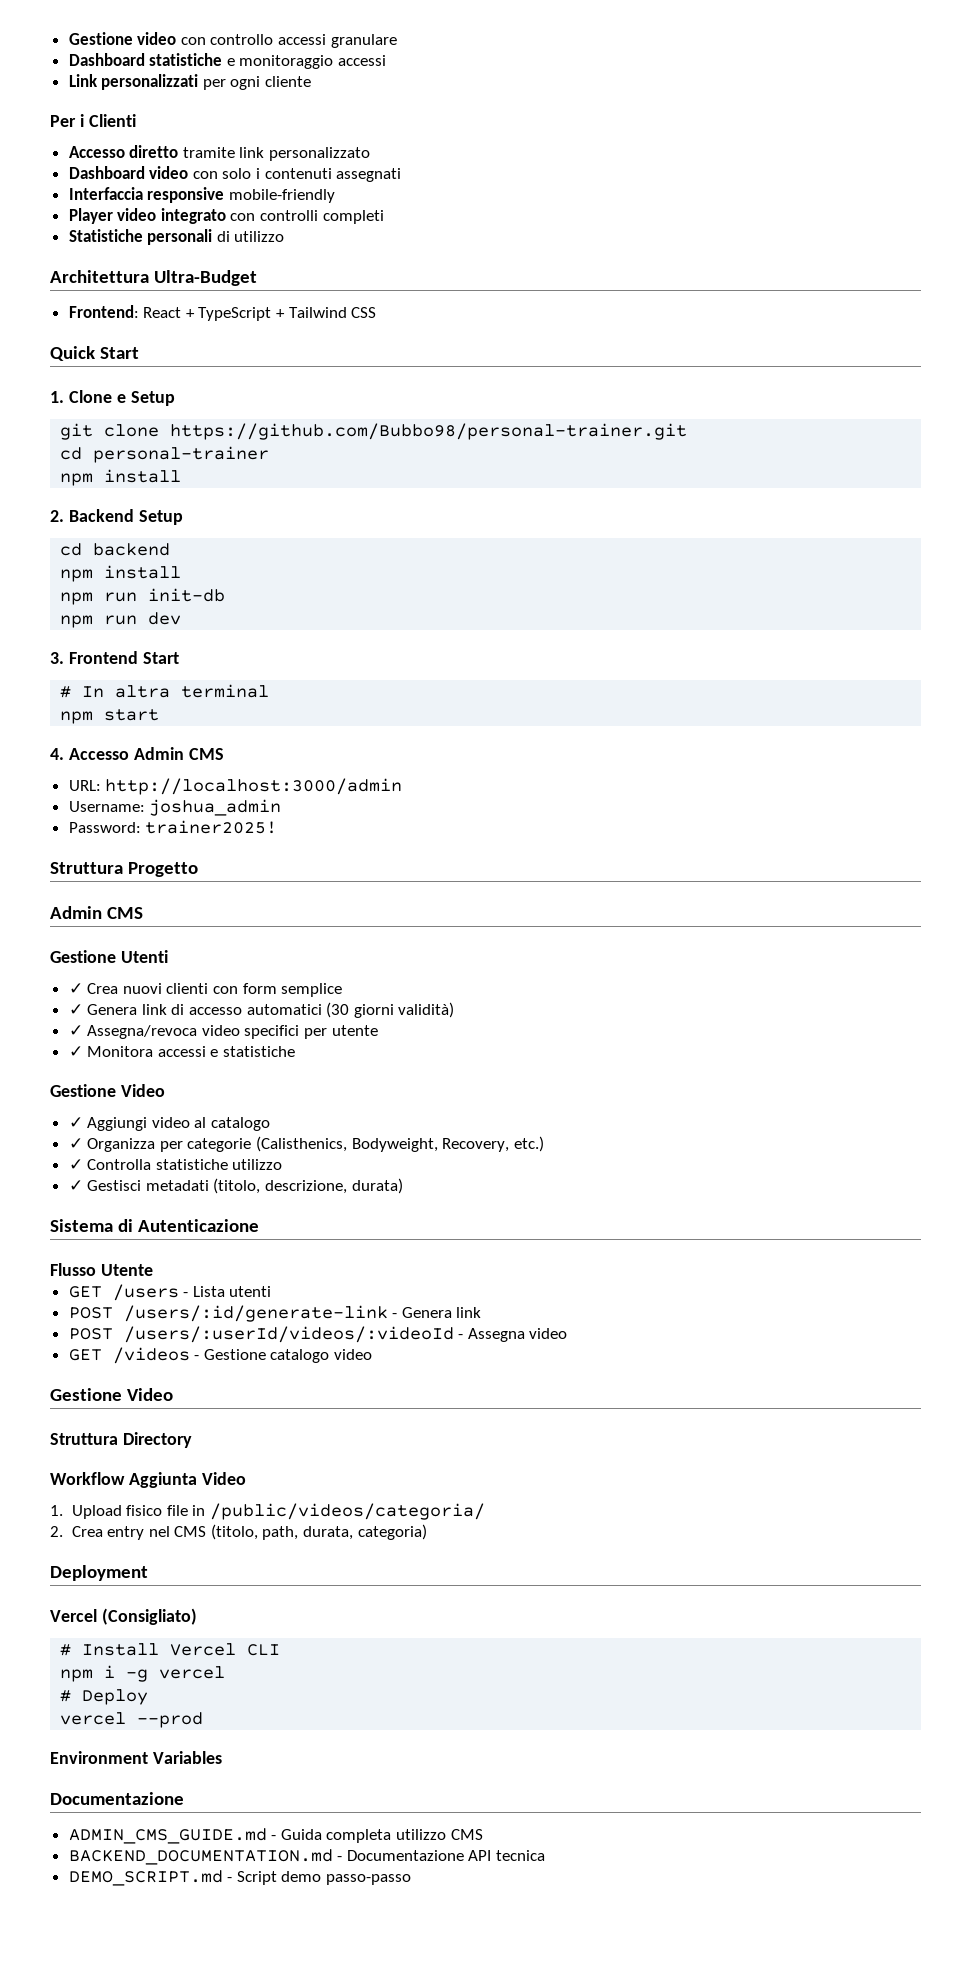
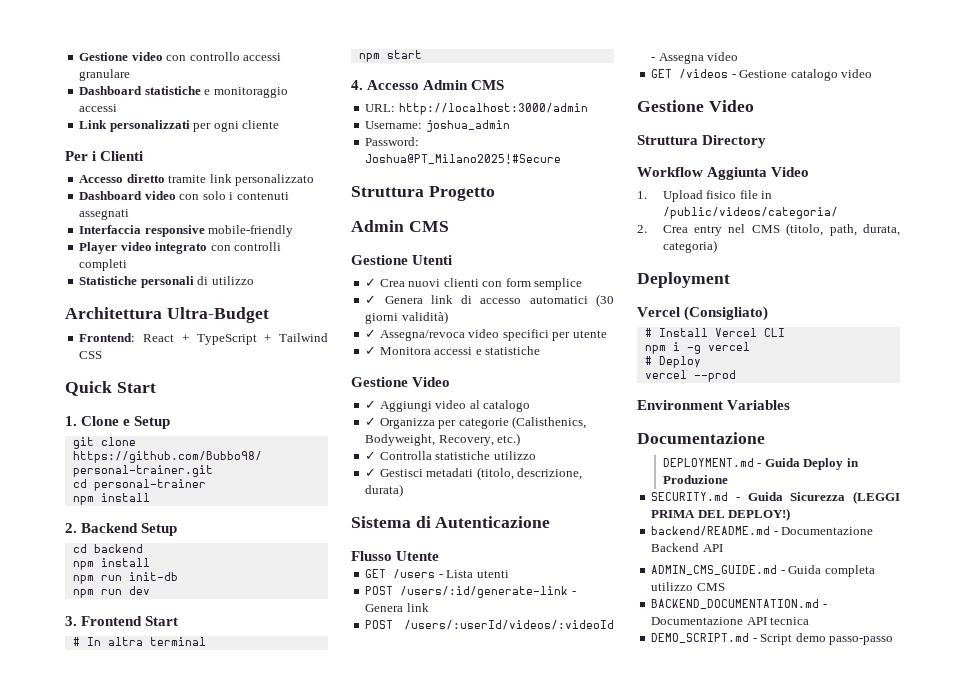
[145,820,278,834] trainer2025! -> [365,154,562,164] Joshua@PT_Milano2025!#Secure
(184, 1798) none -> [662,458,859,470] [662,475,728,484] [651,491,900,504] [651,508,791,521] [651,526,874,536] [651,543,723,552] // DEPLOYMENT.md - Guida Deploy in Produzione // SECURITY.md - Guida Sicurezza (LEGGI PRIMA DEL DEPLOY!) // backend/README.md - Documentazione Backend API

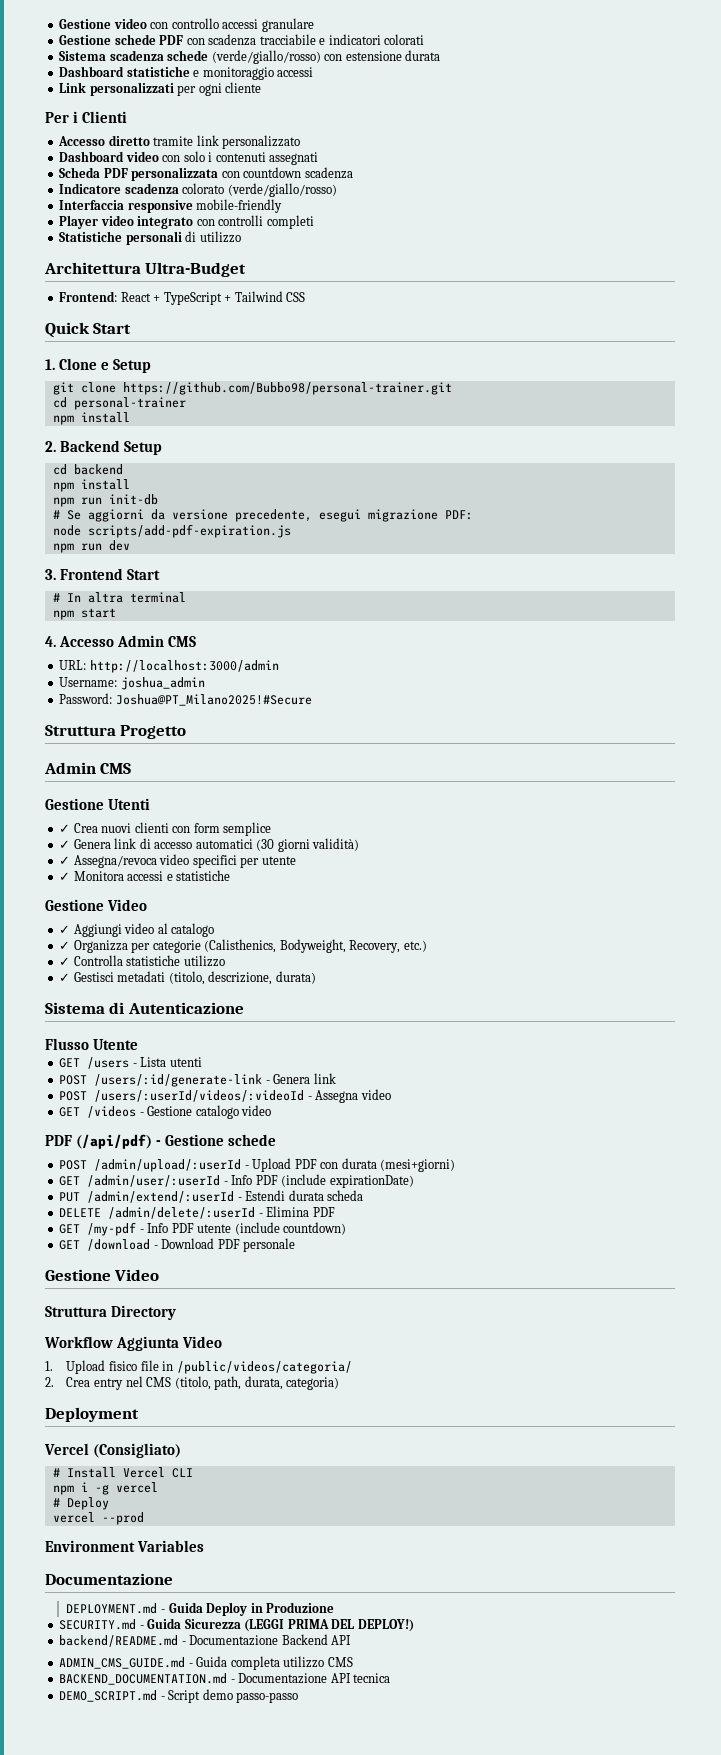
(131, 75) none -> [59,34,425,46] [59,50,441,64] // Gestione schede PDF con scadenza tracciabile e indicatori colorati // Sistema scadenza schede (verde/giallo/rosso) con estensione durata
(130, 214) none -> [59,167,353,181] [59,183,337,197] // Scheda PDF personalizzata con countdown scadenza // Indicatore scadenza colorato (verde/giallo/rosso)
(178, 576) none -> [52,509,473,522] [52,524,291,538] // # Se aggiorni da versione precedente, esegui migrazione PDF: // node scripts/add-pdf-expiration.js
(873, 73) none -> [45,1134,276,1149] [59,1158,456,1172] [59,1174,414,1188] [59,1190,364,1203] [59,1206,335,1219] [59,1222,347,1236] [59,1238,296,1252] // PDF (/api/pdf) - Gestione schede // POST /admin/upload/:userId - Upload PDF con durata (mesi+giorni) // GET /admin/user/:userId - Info PDF (include expirationDate) // PUT /admin/extend/:userId - Estendi durata scheda // DELETE /admin/delete/:userId - Elimina PDF // GET /my-pdf - Info PDF utente (include countdown) // GET /download - Download PDF personale

